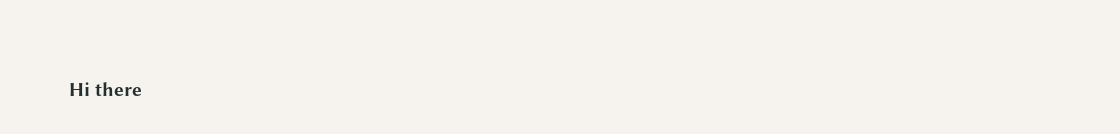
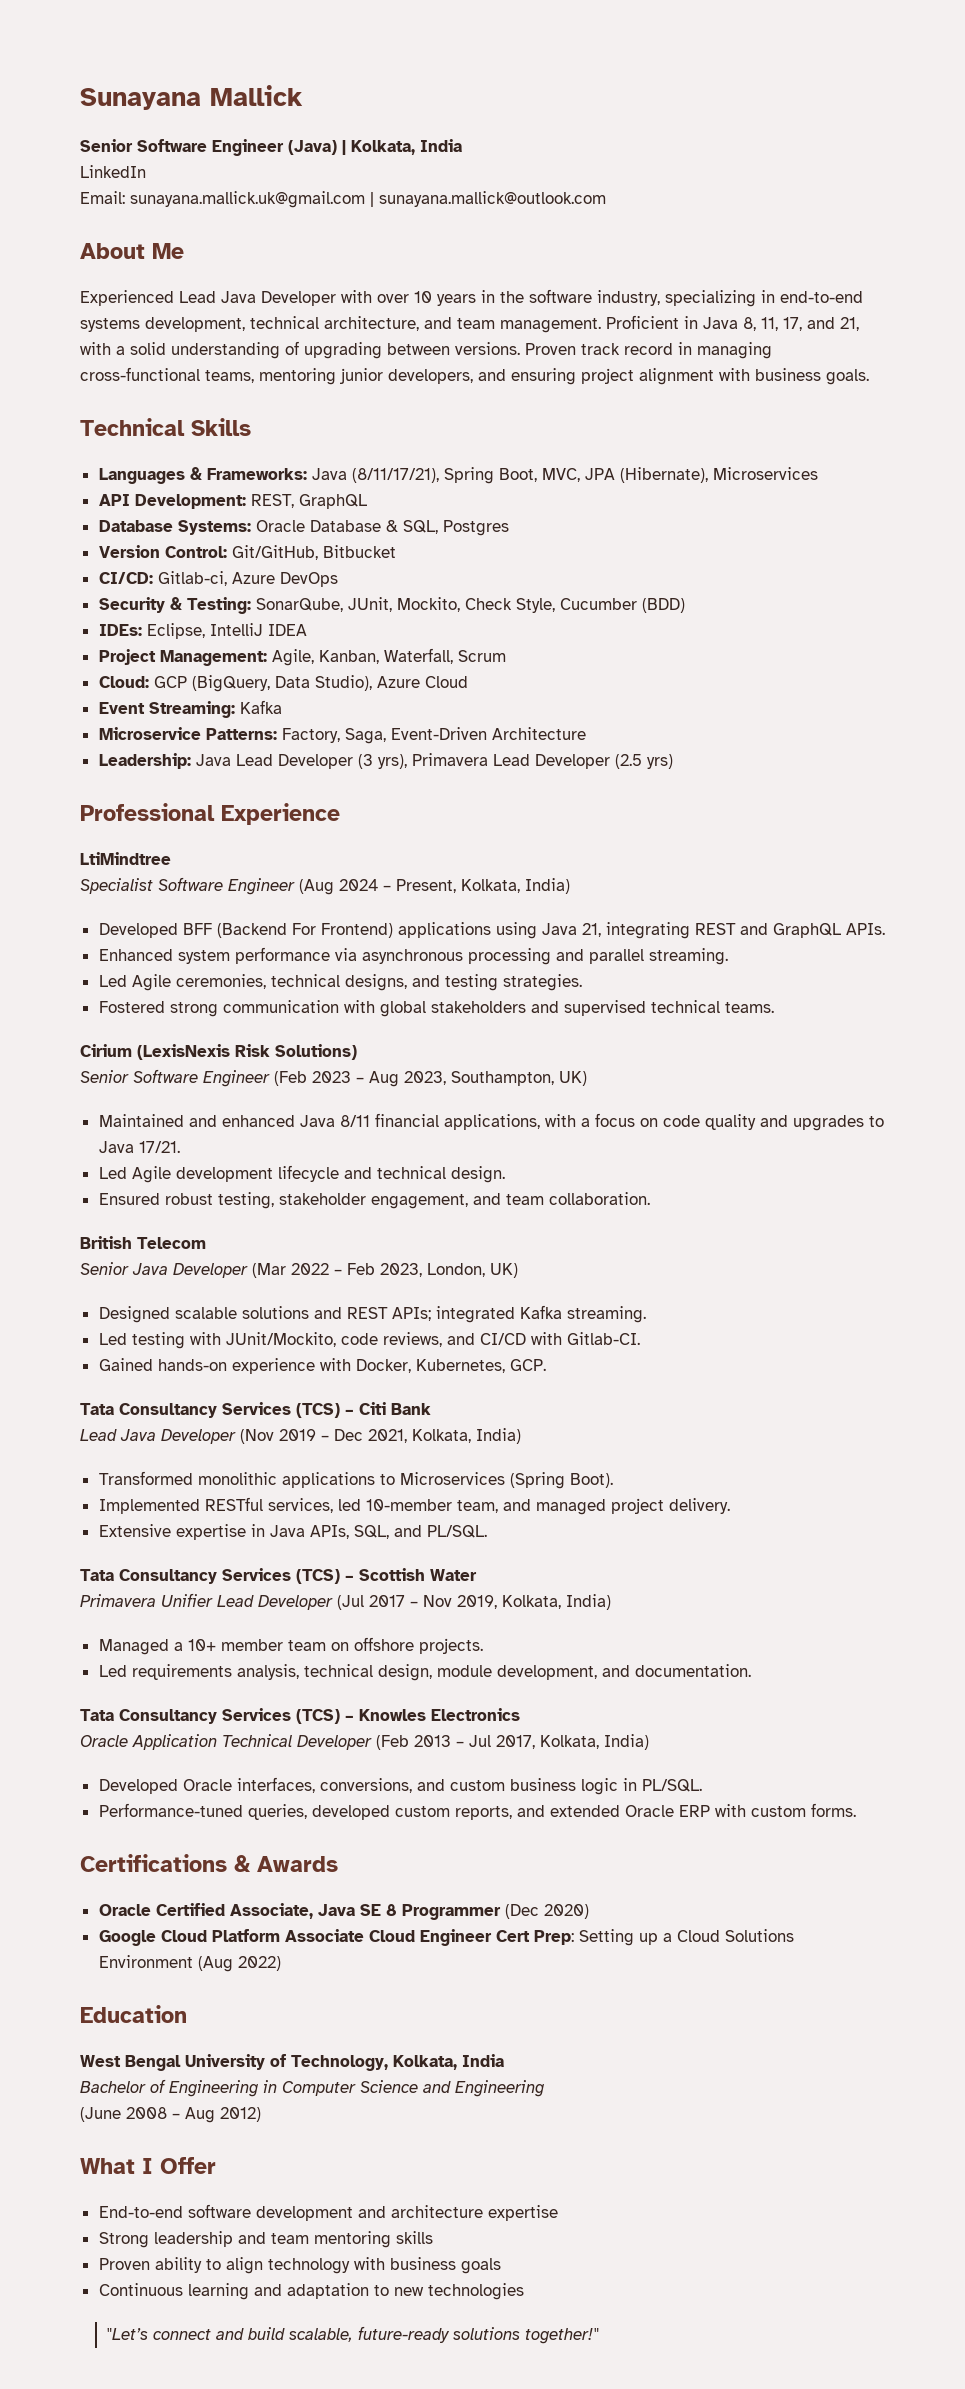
[69,82,143,96] Hi there -> [80,85,303,110] [80,139,462,156] [80,165,146,178] [80,191,606,208] [80,243,184,259] [80,289,863,307] [80,315,859,333] [80,341,772,359] [80,367,869,385] [80,418,251,436] [98,467,818,484] [98,494,367,509] [98,520,509,536] [98,545,396,560] [98,571,338,587] [98,597,685,614] [98,623,307,639] [98,648,506,666] [98,675,468,692] [98,700,282,718] [98,727,586,744] [98,753,673,769] [80,803,340,825] [80,852,171,865] [80,877,570,895] [98,922,885,939] [98,947,728,965] [98,974,582,991] [98,1000,774,1017] [80,1044,357,1060] [80,1069,587,1087] [98,1113,884,1131] [98,1141,180,1153] [98,1165,505,1183] [98,1192,650,1209] [80,1236,206,1249] [80,1262,518,1278] [98,1305,646,1323] [98,1332,640,1349] [98,1358,546,1374] [80,1402,431,1418] [80,1428,521,1444] [98,1471,613,1489] [98,1497,730,1515] [98,1524,487,1540] [80,1568,477,1584] [80,1593,611,1610] [98,1637,483,1655] [98,1664,751,1681] [80,1708,520,1724] [80,1734,649,1750] [98,1777,702,1795] [98,1803,856,1820] [80,1854,338,1872] [98,1903,589,1920] [98,1929,794,1946] [98,1955,281,1972] [80,2005,187,2023] [80,2054,504,2071] [80,2079,544,2097] [80,2107,261,2123] [80,2157,216,2174] [98,2204,558,2221] [98,2231,433,2248] [98,2257,501,2274] [98,2283,524,2300] [106,2326,600,2344] Sunayana Mallick // Senior Software Engineer (Java) | Kolkata, India // LinkedIn // Email: sunayana.mallick.uk@gmail.com | sunayana.mallick@outlook.com // About Me // Experienced Lead Java Developer with over 10 years in the software industry, specializing in end-to-end systems development, technical architecture, and team management. Proficient in Java 8, 11, 17, and 21, with a solid understanding of upgrading between versions. Proven track record in managing cross-functional teams, mentoring junior developers, and ensuring project alignment with business goals. // Technical Skills // Languages & Frameworks: Java (8/11/17/21), Spring Boot, MVC, JPA (Hibernate), Microservices // API Development: REST, GraphQL // Database Systems: Oracle Database & SQL, Postgres // Version Control: Git/GitHub, Bitbucket // CI/CD: Gitlab-ci, Azure DevOps // Security & Testing: SonarQube, JUnit, Mockito, Check Style, Cucumber (BDD) // IDEs: Eclipse, IntelliJ IDEA // Project Management: Agile, Kanban, Waterfall, Scrum // Cloud: GCP (BigQuery, Data Studio), Azure Cloud // Event Streaming: Kafka // Microservice Patterns: Factory, Saga, Event-Driven Architecture // Leadership: Java Lead Developer (3 yrs), Primavera Lead Developer (2.5 yrs) // Professional Experience // LtiMindtree // Specialist Software Engineer (Aug 2024 – Present, Kolkata, India) // Developed BFF (Backend For Frontend) applications using Java 21, integrating REST and GraphQL APIs. // Enhanced system performance via asynchronous processing and parallel streaming. // Led Agile ceremonies, technical designs, and testing strategies. // Fostered strong communication with global stakeholders and supervised technical teams. // Cirium (LexisNexis Risk Solutions) // Senior Software Engineer (Feb 2023 – Aug 2023, Southampton, UK) // Maintained and enhanced Java 8/11 financial applications, with a focus on code quality and upgrades to Java 17/21. // Led Agile development lifecycle and technical design. // Ensured robust testing, stakeholder engagement, and team collaboration. // British Telecom // Senior Java Developer (Mar 2022 – Feb 2023, London, UK) // Designed scalable solutions and REST APIs; integrated Kafka streaming. // Led testing with JUnit/Mockito, code reviews, and CI/CD with Gitlab-CI. // Gained hands-on experience with Docker, Kubernetes, GCP. // Tata Consultancy Services (TCS) – Citi Bank // Lead Java Developer (Nov 2019 – Dec 2021, Kolkata, India) // Transformed monolithic applications to Microservices (Spring Boot). // Implemented RESTful services, led 10-member team, and managed project delivery. // Extensive expertise in Java APIs, SQL, and PL/SQL. // Tata Consultancy Services (TCS) – Scottish Water // Primavera Unifier Lead Developer (Jul 2017 – Nov 2019, Kolkata, India) // Managed a 10+ member team on offshore projects. // Led requirements analysis, technical design, module development, and documentation. // Tata Consultancy Services (TCS) – Knowles Electronics // Oracle Application Technical Developer (Feb 2013 – Jul 2017, Kolkata, India) // Developed Oracle interfaces, conversions, and custom business logic in PL/SQL. // Performance-tuned queries, developed custom reports, and extended Oracle ERP with custom forms. // Certifications & Awards // Oracle Certified Associate, Java SE 8 Programmer (Dec 2020) // Google Cloud Platform Associate Cloud Engineer Cert Prep: Setting up a Cloud Solutions Environment (Aug 2022) // Education // West Bengal University of Technology, Kolkata, India // Bachelor of Engineering in Computer Science and Engineering // (June 2008 – Aug 2012) // What I Offer // End-to-end software development and architecture expertise // Strong leadership and team mentoring skills // Proven ability to align technology with business goals // Continuous learning and adaptation to new technologies // "Let’s connect and build scalable, future-ready solutions together!"

